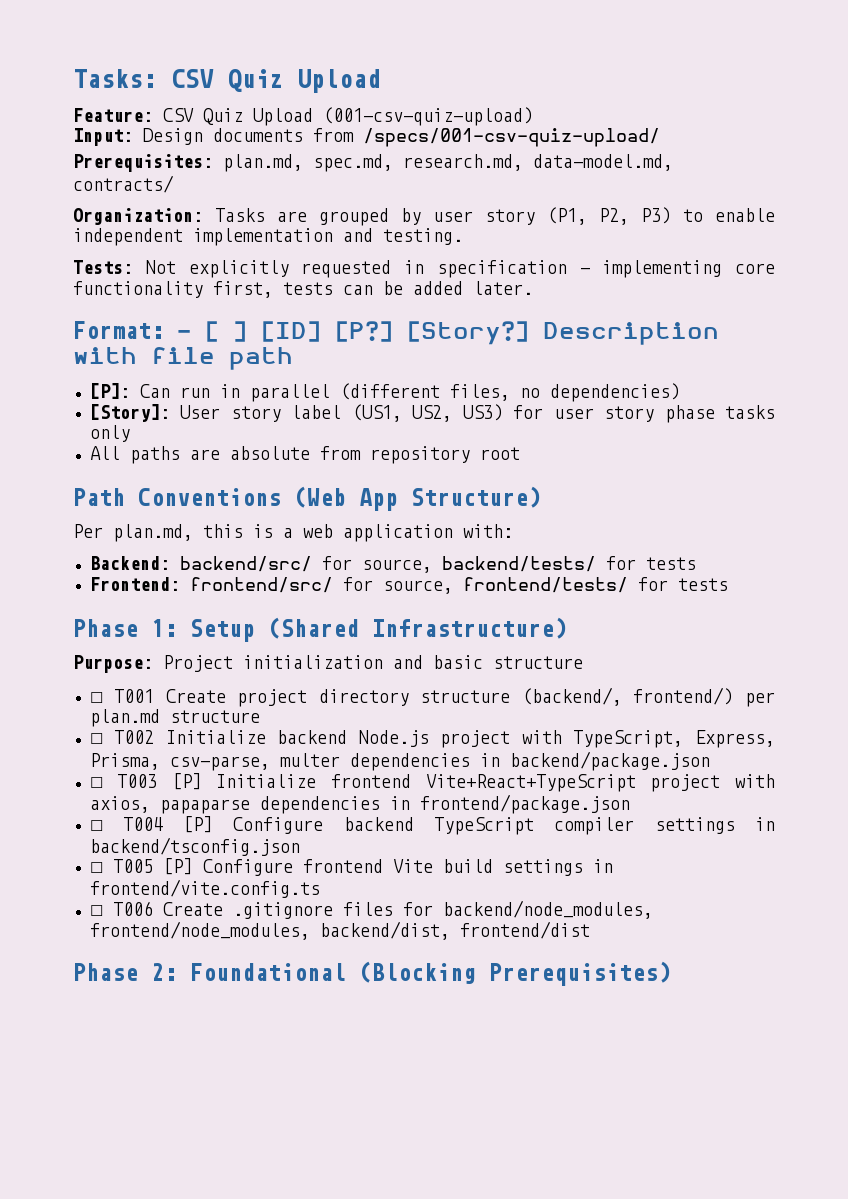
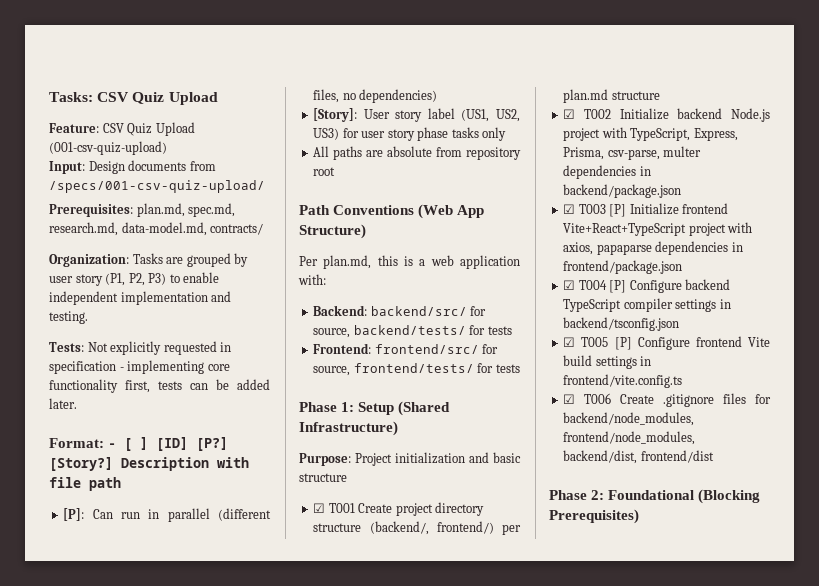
[89,692,103,703] ☐ -> [313,503,326,513] ☑
[89,733,103,744] ☐ -> [563,109,576,119] ☑
[89,777,103,788] ☐ -> [563,204,576,214] ☑
[89,820,103,831] ☐ -> [563,280,576,290] ☑
[89,862,103,873] ☐ -> [563,337,576,347] ☑
[89,905,103,916] ☐ -> [563,394,576,404] ☑

